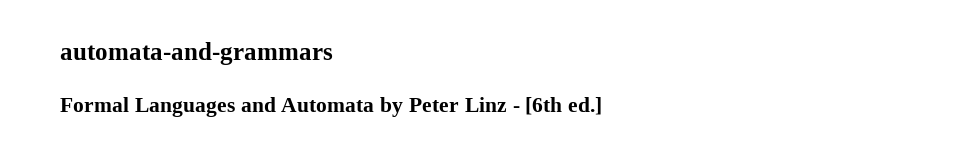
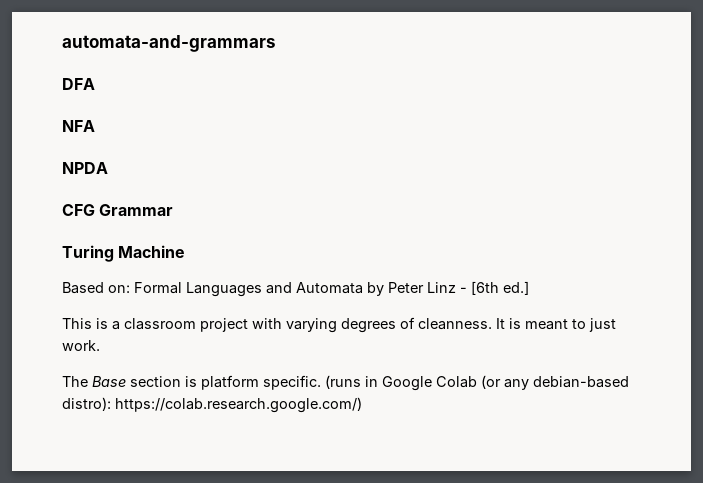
(333, 53) none -> [62,78,95,90] [62,120,95,132] [62,162,108,174] [62,204,174,216] [62,245,186,262] [62,282,130,294] DFA // NFA // NPDA // CFG Grammar // Turing Machine // Based on:
(603, 106) none -> [62,317,616,333] [62,340,100,351] [62,375,629,391] [62,397,362,413] // This is a classroom project with varying degrees of cleanness. It is meant to just work. // The Base section is platform specific. (runs in Google Colab (or any debian-based distro): https://colab.research.google.com/)

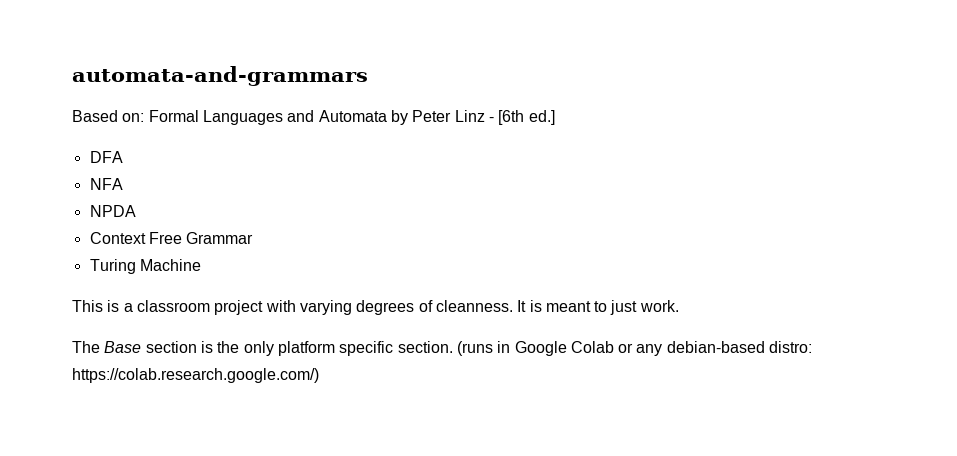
[62,78,95,90] [62,120,95,132] [62,162,108,174] [62,204,174,216] [62,245,186,262] // DFA // NFA // NPDA // CFG Grammar // Turing Machine -> (368, 76) none
(529, 288) none -> [89,151,123,163] [89,178,123,190] [89,205,136,217] [89,232,254,244] [89,259,201,274] // DFA // NFA // NPDA // Context Free Grammar // Turing Machine
[201,375,321,390] platform specific. -> [217,341,453,356] the only platform specific section.
[481,375,501,389] (or -> [618,343,634,353] or
[62,397,111,411] distro): -> [769,341,813,353] distro:

